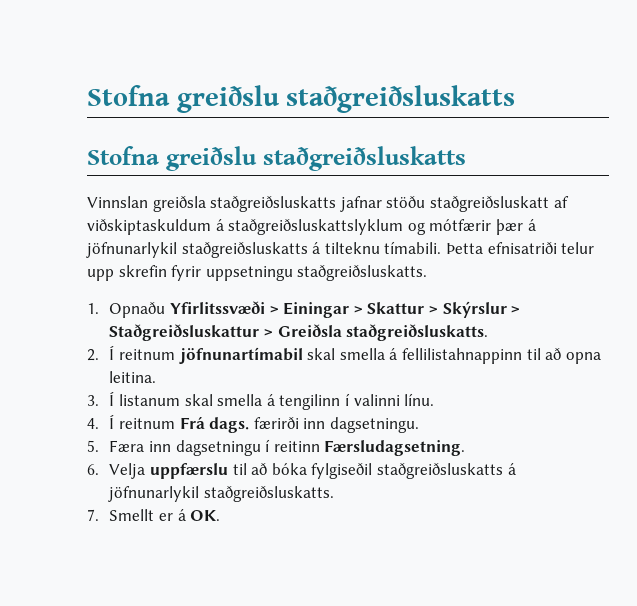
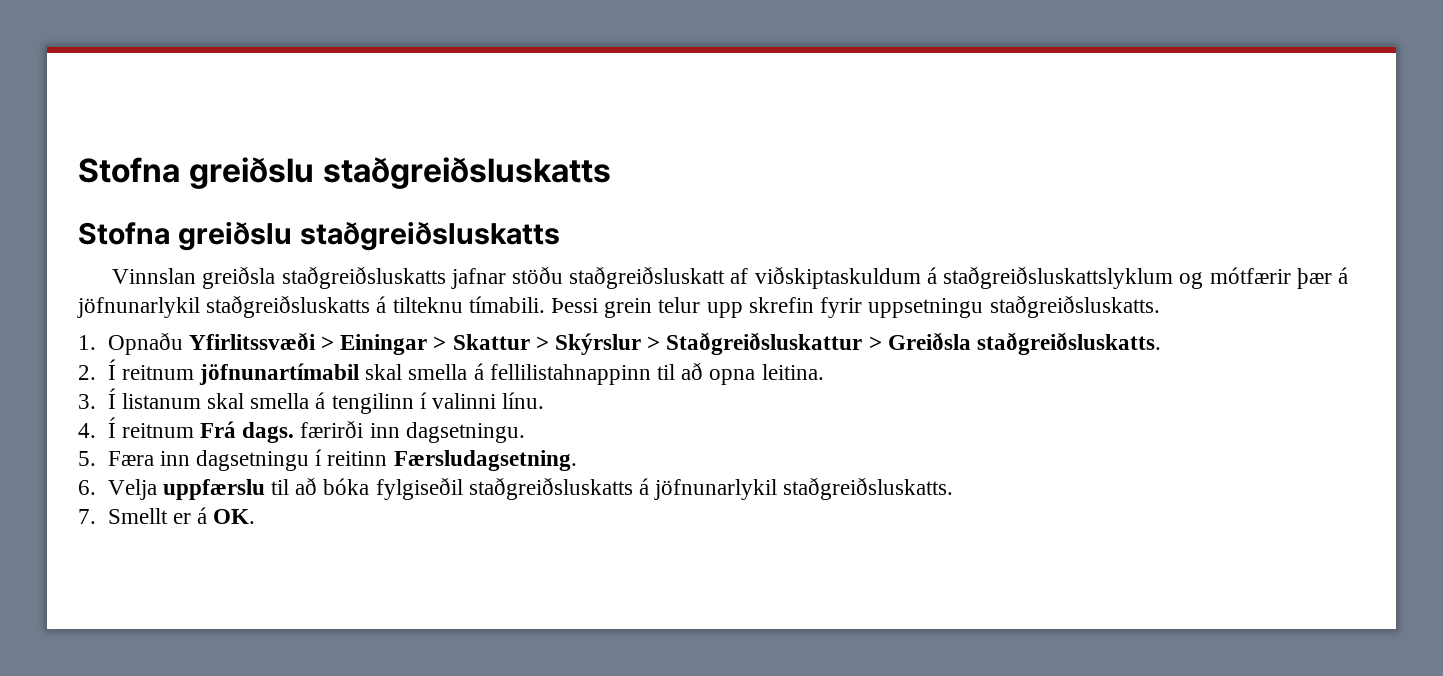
[445,242,557,254] Þetta efnisatriði -> [551,298,653,318] Þessi grein

